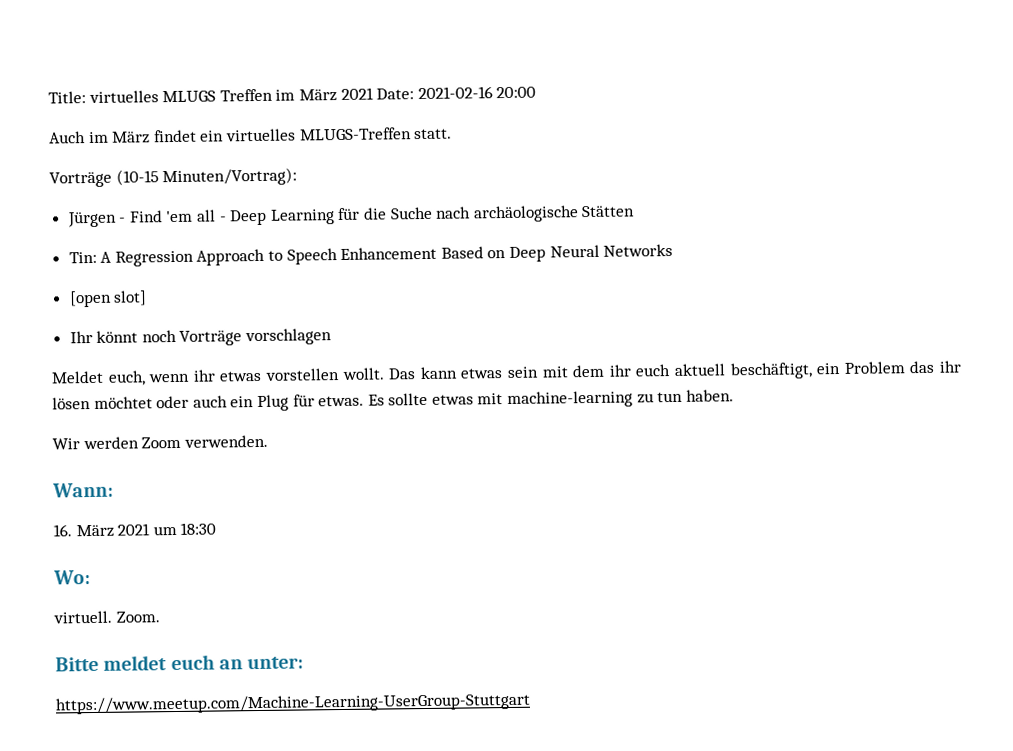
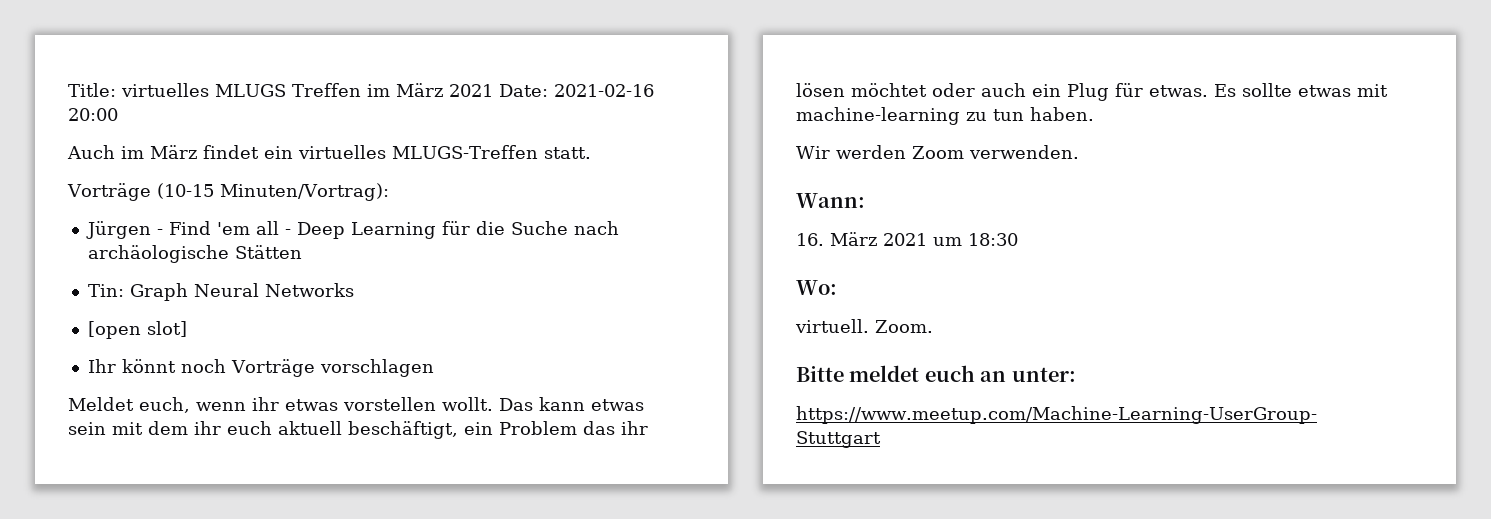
[100,246,547,267] A Regression Approach to Speech Enhancement Based on Deep -> [129,283,188,301] Graph

